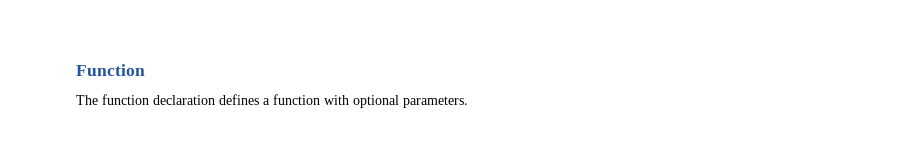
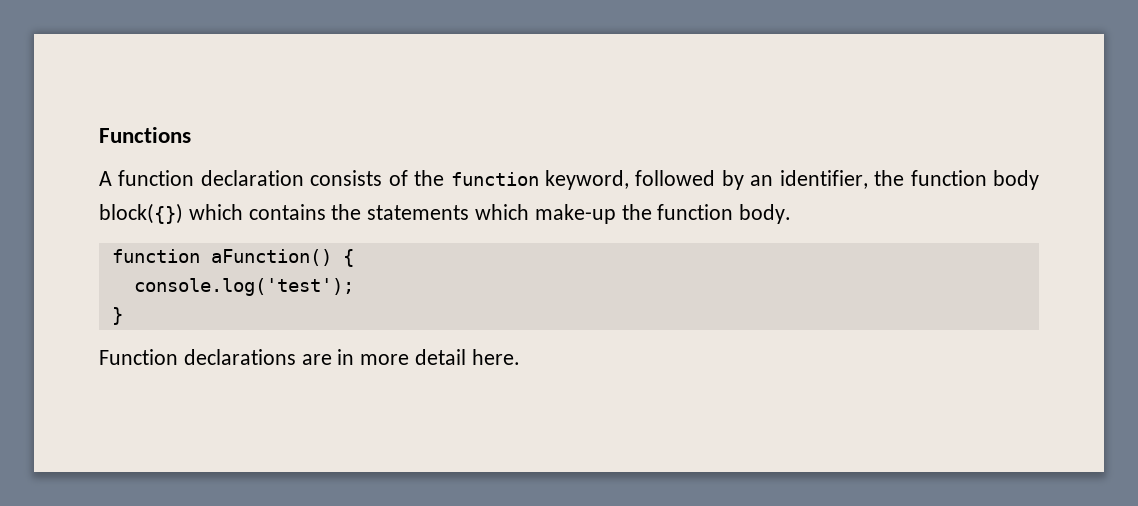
[76,64,145,76] [76,94,468,108] Function // The function declaration defines a function with optional parameters. -> [99,127,191,143] [99,170,1039,190] [99,203,792,224] [111,249,354,267] [133,278,354,296] [111,307,123,325] [99,349,520,365] Functions // A function declaration consists of the function keyword, followed by an identifier, the function body block({}) which contains the statements which make-up the function body. // function aFunction() { // console.log('test'); // } // Function declarations are in more detail here.

